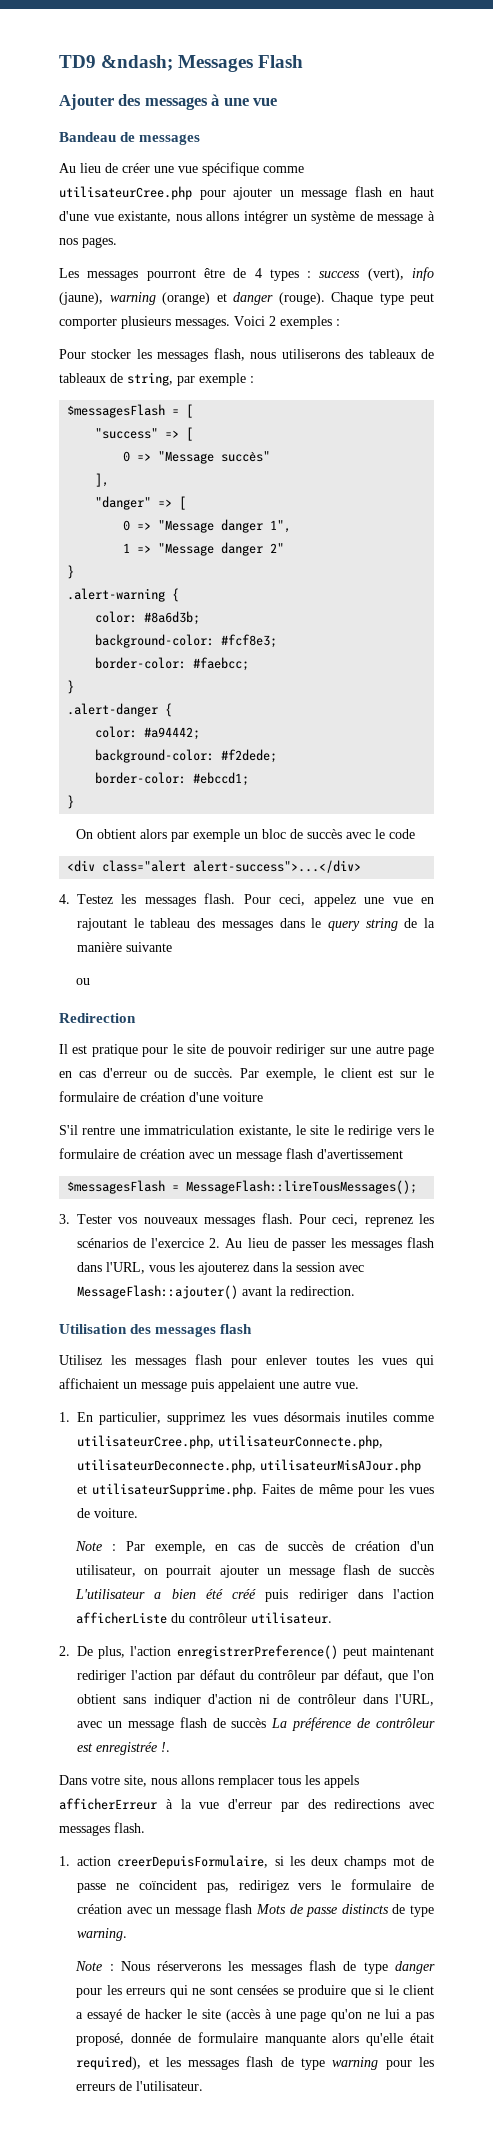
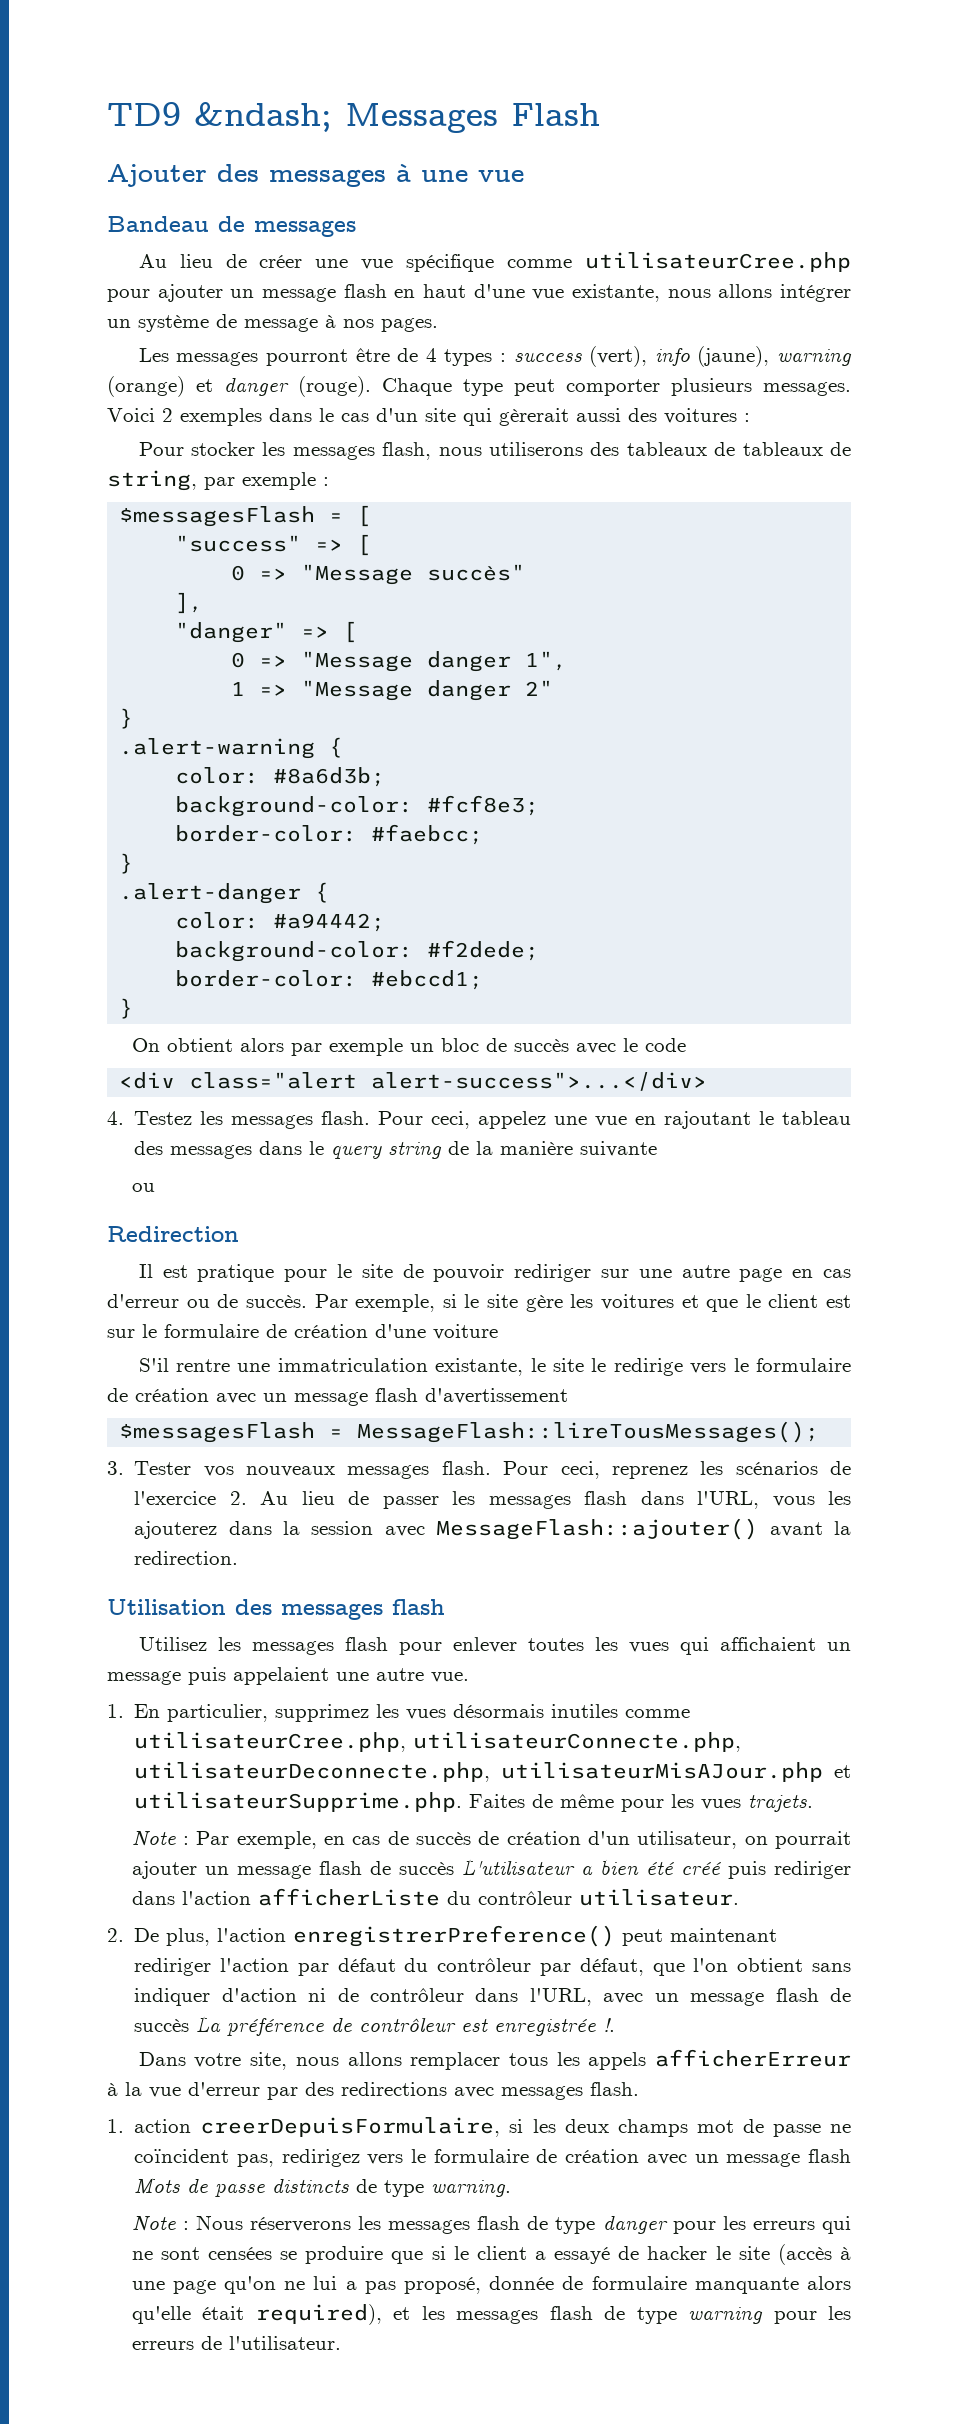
(332, 322) none -> [269,408,737,426] dans le cas d'un site qui gèrerait aussi des voitures
(317, 1074) none -> [442,1294,739,1312] si le site gère les voitures et que
[77,1508,138,1518] de voiture. -> [748,1794,814,1812] trajets.

